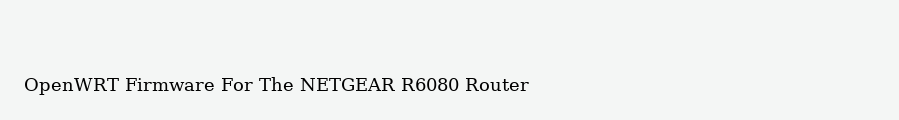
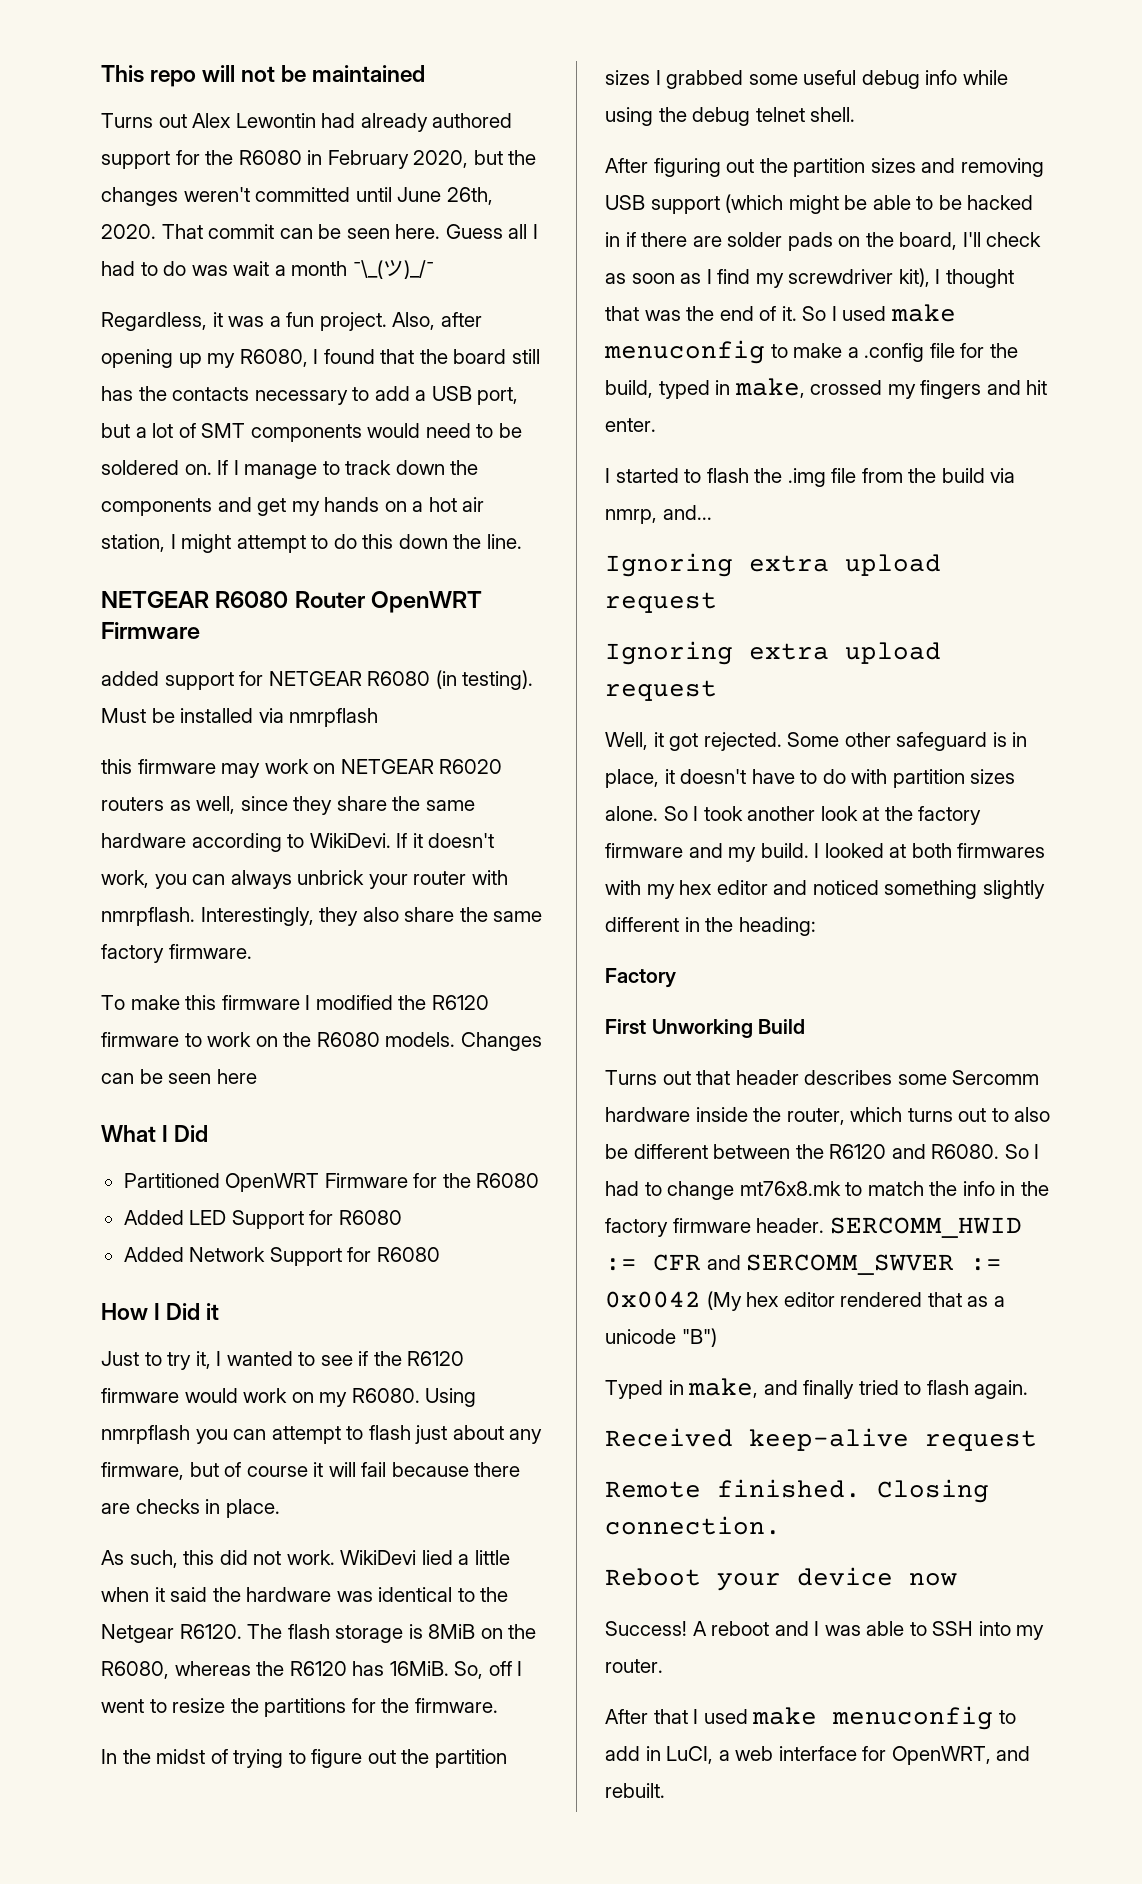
[24,77,529,95] OpenWRT Firmware For The NETGEAR R6080 Router -> [101,65,426,87] [101,113,513,132] [101,150,537,169] [101,187,493,206] [101,224,538,239] [101,260,434,279] [101,312,482,331] [101,349,540,368] [101,386,519,405] [101,423,522,442] [101,460,479,479] [101,497,485,516] [101,534,522,553] [101,591,483,613] [101,622,200,639] [101,670,534,690] [101,708,379,727] [101,759,503,778] [101,796,475,815] [101,833,495,852] [101,870,508,889] [101,907,543,926] [101,944,252,963] [101,995,489,1010] [101,1032,542,1051] [101,1069,257,1084] [101,1125,209,1142] [123,1173,540,1192] [123,1210,402,1229] [123,1247,440,1266] [101,1303,220,1320] [101,1351,465,1370] [101,1388,477,1407] [101,1425,543,1444] [101,1462,521,1480] [101,1499,280,1518] [101,1550,510,1568] [101,1587,509,1602] [101,1624,537,1643] [101,1661,523,1679] [101,1698,498,1717] [101,1749,507,1768] [605,70,1008,89] [605,107,856,126] [605,158,1044,177] [605,194,1034,214] [605,232,1042,251] [605,268,1014,288] [605,304,956,322] [604,340,1018,364] [605,378,1048,399] [605,418,656,432] [605,468,1016,487] [605,505,712,524] [605,553,941,577] [605,592,717,613] [605,641,941,665] [605,680,717,701] [605,732,1028,751] [605,769,1016,788] [605,806,982,825] [605,843,1046,862] [605,880,1045,899] [605,917,816,936] [605,968,676,988] [605,1019,806,1038] [605,1070,1040,1085] [605,1107,1051,1125] [605,1144,1040,1159] [605,1181,1049,1200] [605,1217,1022,1238] [605,1254,1003,1275] [605,1291,1005,1311] [605,1328,717,1347] [605,1378,1029,1399] [605,1428,1037,1451] [605,1479,989,1503] [605,1516,781,1535] [605,1567,957,1591] [605,1621,1045,1640] [605,1659,663,1673] [605,1706,1016,1730] [605,1746,1031,1765] [605,1783,665,1798] This repo will not be maintained // Turns out Alex Lewontin had already authored support for the R6080 in February 2020, but the changes weren't committed until June 26th, 2020. That commit can be seen here. Guess all I had to do was wait a month ¯\_(ツ)_/¯ // Regardless, it was a fun project. Also, after opening up my R6080, I found that the board still has the contacts necessary to add a USB port, but a lot of SMT components would need to be soldered on. If I manage to track down the components and get my hands on a hot air station, I might attempt to do this down the line. // NETGEAR R6080 Router OpenWRT Firmware // added support for NETGEAR R6080 (in testing). Must be installed via nmrpflash // this firmware may work on NETGEAR R6020 routers as well, since they share the same hardware according to WikiDevi. If it doesn't work, you can always unbrick your router with nmrpflash. Interestingly, they also share the same factory firmware. // To make this firmware I modified the R6120 firmware to work on the R6080 models. Changes can be seen here // What I Did // Partitioned OpenWRT Firmware for the R6080 // Added LED Support for R6080 // Added Network Support for R6080 // How I Did it // Just to try it, I wanted to see if the R6120 firmware would work on my R6080. Using nmrpflash you can attempt to flash just about any firmware, but of course it will fail because there are checks in place. // As such, this did not work. WikiDevi lied a little when it said the hardware was identical to the Netgear R6120. The flash storage is 8MiB on the R6080, whereas the R6120 has 16MiB. So, off I went to resize the partitions for the firmware. // In the midst of trying to figure out the partition sizes I grabbed some useful debug info while using the debug telnet shell. // After figuring out the partition sizes and removing USB support (which might be able to be hacked in if there are solder pads on the board, I'll check as soon as I find my screwdriver kit), I thought that was the end of it. So I used make menuconfig to make a .config file for the build, typed in make, crossed my fingers and hit enter. // I started to flash the .img file from the build via nmrp, and... // Ignoring extra upload request // Ignoring extra upload request // Well, it got rejected. Some other safeguard is in place, it doesn't have to do with partition sizes alone. So I took another look at the factory firmware and my build. I looked at both firmwares with my hex editor and noticed something slightly different in the heading: // Factory // First Unworking Build // Turns out that header describes some Sercomm hardware inside the router, which turns out to also be different between the R6120 and R6080. So I had to change mt76x8.mk to match the info in the factory firmware header. SERCOMM_HWID := CFR and SERCOMM_SWVER := 0x0042 (My hex editor rendered that as a unicode "B") // Typed in make, and finally tried to flash again. // Received keep-alive request // Remote finished. Closing connection. // Reboot your device now // Success! A reboot and I was able to SSH into my router. // After that I used make menuconfig to add in LuCI, a web interface for OpenWRT, and rebuilt.

